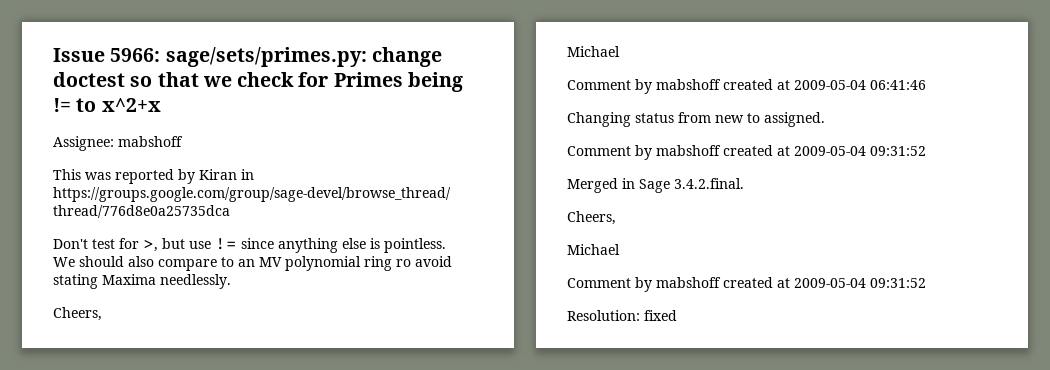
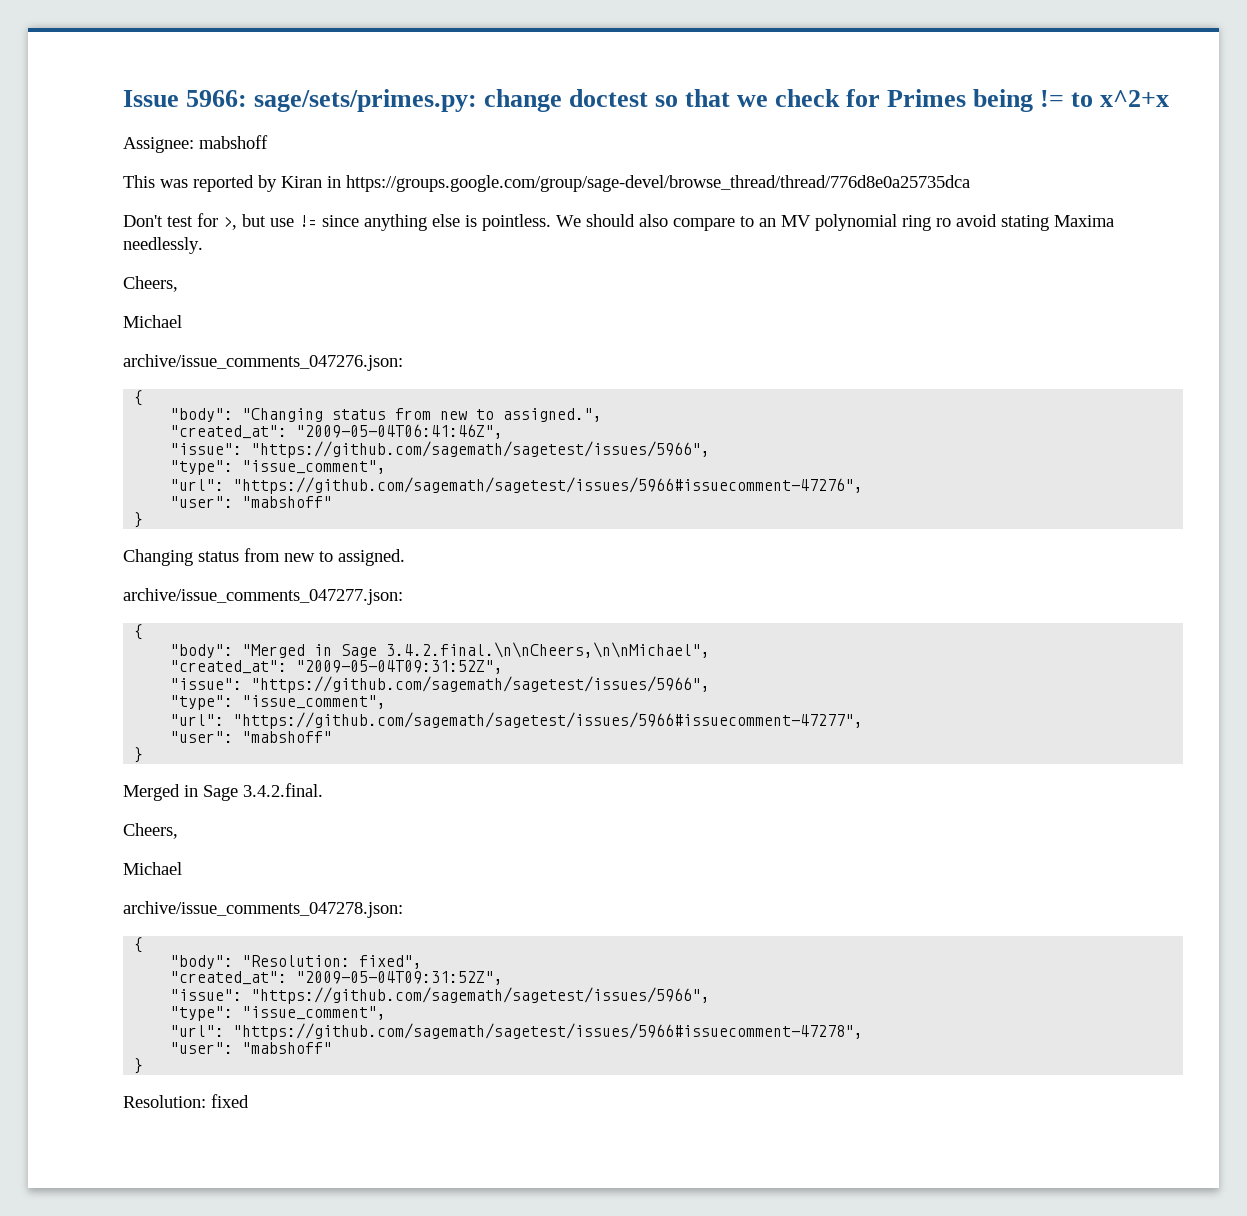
[567,79,926,94] Comment by mabshoff created at 2009-05-04 06:41:46 -> [123,354,403,371] [134,390,144,406] [170,408,603,422] [170,424,504,439] [170,441,711,458] [170,460,387,475] [170,477,864,494] [170,496,333,508] [134,512,144,528] archive/issue_comments_047276.json: // { // "body": "Changing status from new to assigned.", // "created_at": "2009-05-04T06:41:46Z", // "issue": "https://github.com/sagemath/sagetest/issues/5966", // "type": "issue_comment", // "url": "https://github.com/sagemath/sagetest/issues/5966#issuecomment-47276", // "user": "mabshoff" // }
[567,145,926,160] Comment by mabshoff created at 2009-05-04 09:31:52 -> [123,588,403,605] [134,624,144,640] [170,642,711,658] [170,660,504,674] [170,676,711,693] [170,695,387,710] [170,712,864,729] [170,731,333,743] [134,747,144,763] archive/issue_comments_047277.json: // { // "body": "Merged in Sage 3.4.2.final.\n\nCheers,\n\nMichael", // "created_at": "2009-05-04T09:31:52Z", // "issue": "https://github.com/sagemath/sagetest/issues/5966", // "type": "issue_comment", // "url": "https://github.com/sagemath/sagetest/issues/5966#issuecomment-47277", // "user": "mabshoff" // }
[567,277,926,292] Comment by mabshoff created at 2009-05-04 09:31:52 -> [123,901,403,918] [134,937,144,953] [170,955,423,969] [170,971,504,985] [170,987,711,1004] [170,1006,387,1021] [170,1023,864,1040] [170,1042,333,1054] [134,1058,144,1074] archive/issue_comments_047278.json: // { // "body": "Resolution: fixed", // "created_at": "2009-05-04T09:31:52Z", // "issue": "https://github.com/sagemath/sagetest/issues/5966", // "type": "issue_comment", // "url": "https://github.com/sagemath/sagetest/issues/5966#issuecomment-47278", // "user": "mabshoff" // }

